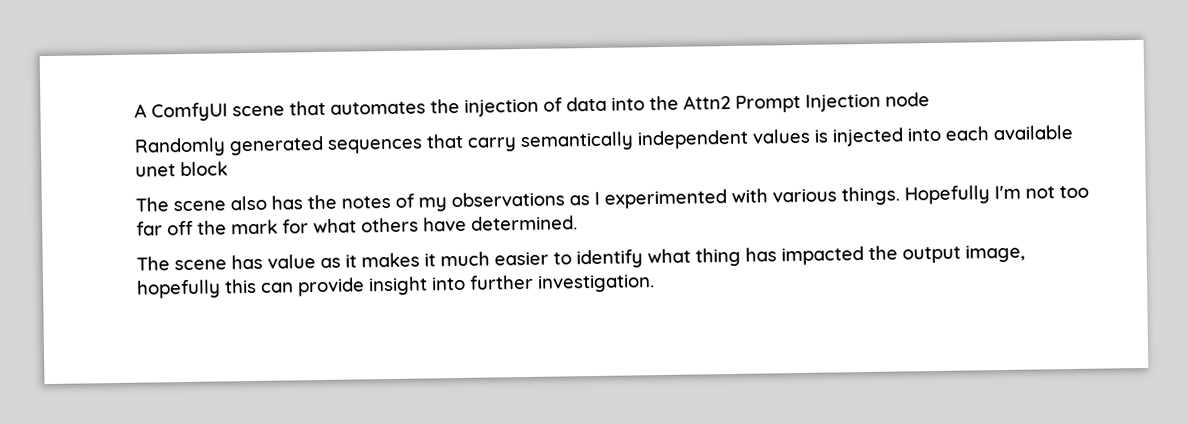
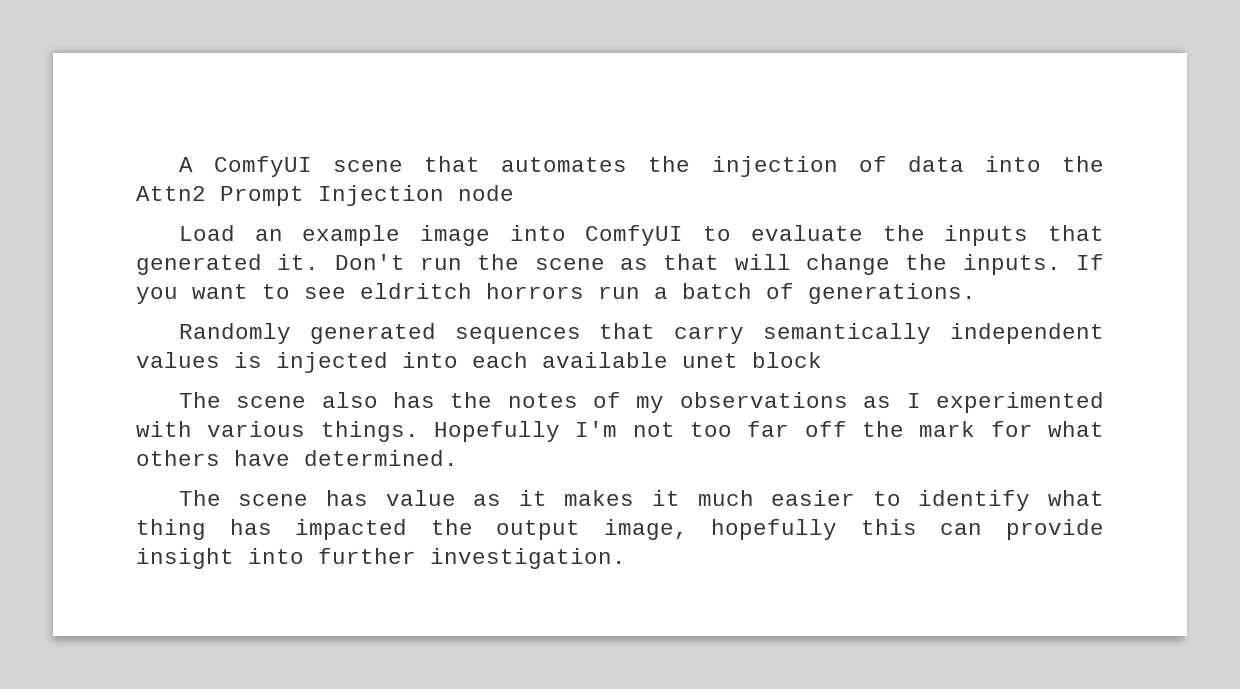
(930, 99) none -> [178,225,1104,246] [136,254,1104,275] [136,283,976,304] // Load an example image into ComfyUI to evaluate the inputs that generated it. Don't run the scene as that will change the inputs. If you want to see eldritch horrors run a batch of generations.

